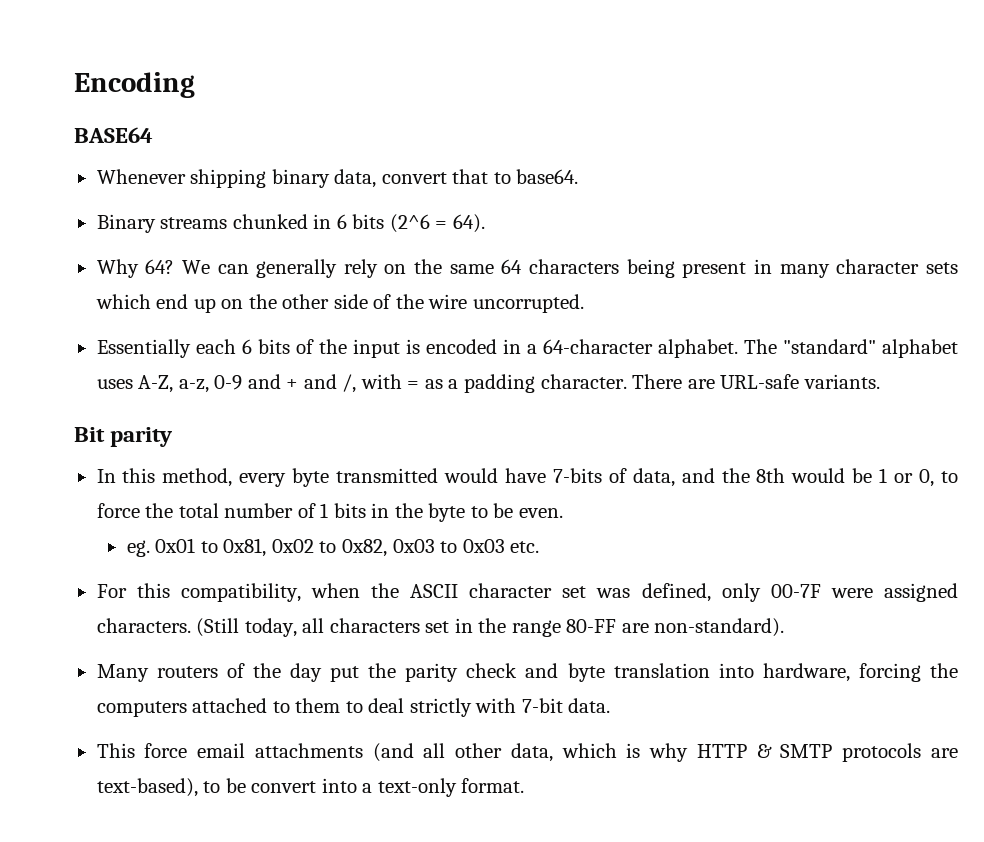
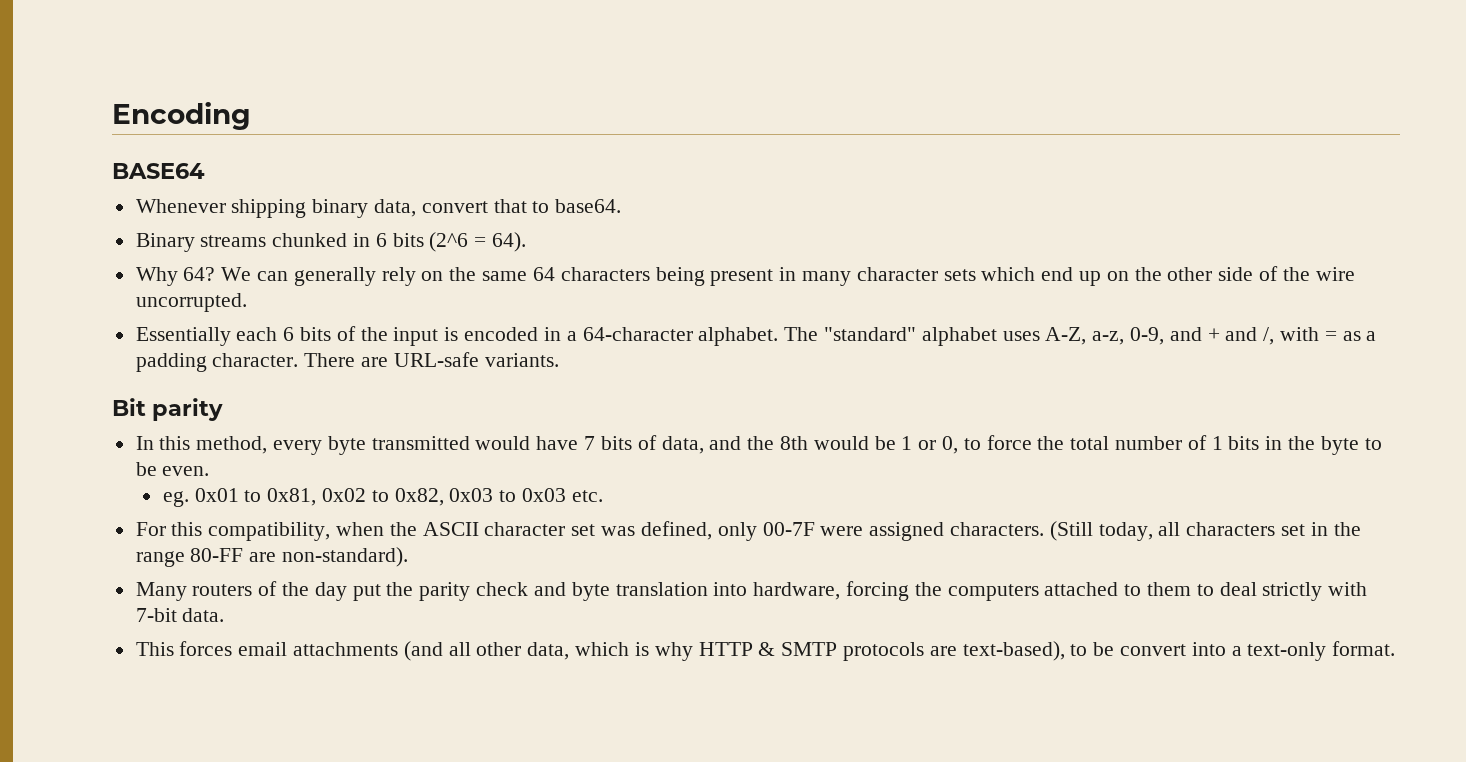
[214,375,243,390] 0-9 -> [1129,327,1164,345] 0-9,
[552,468,602,483] 7-bits -> [584,436,632,450] 7 bits
[144,743,188,758] force -> [179,641,233,656] forces

